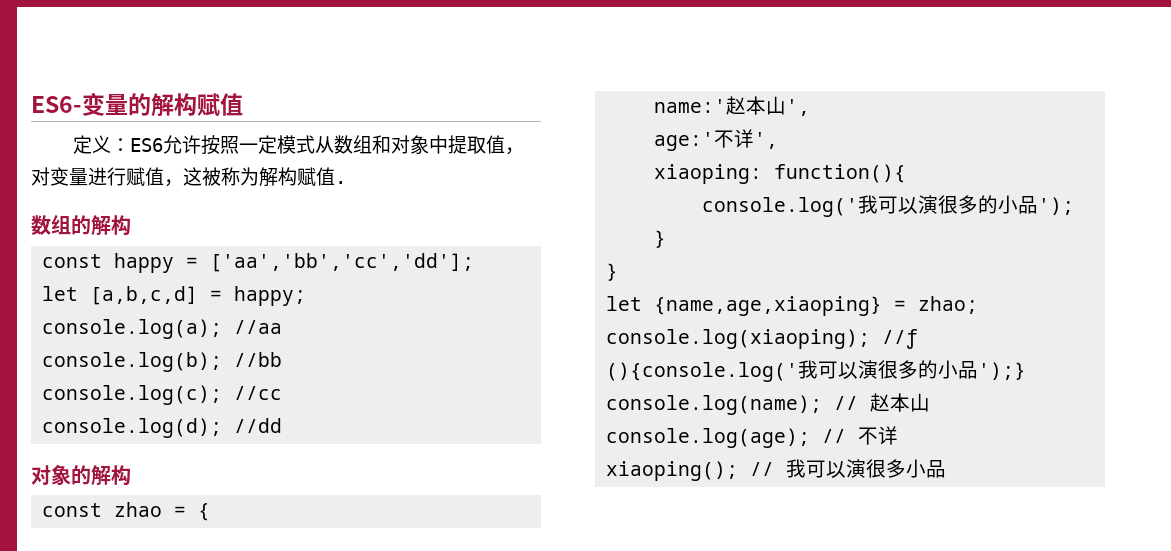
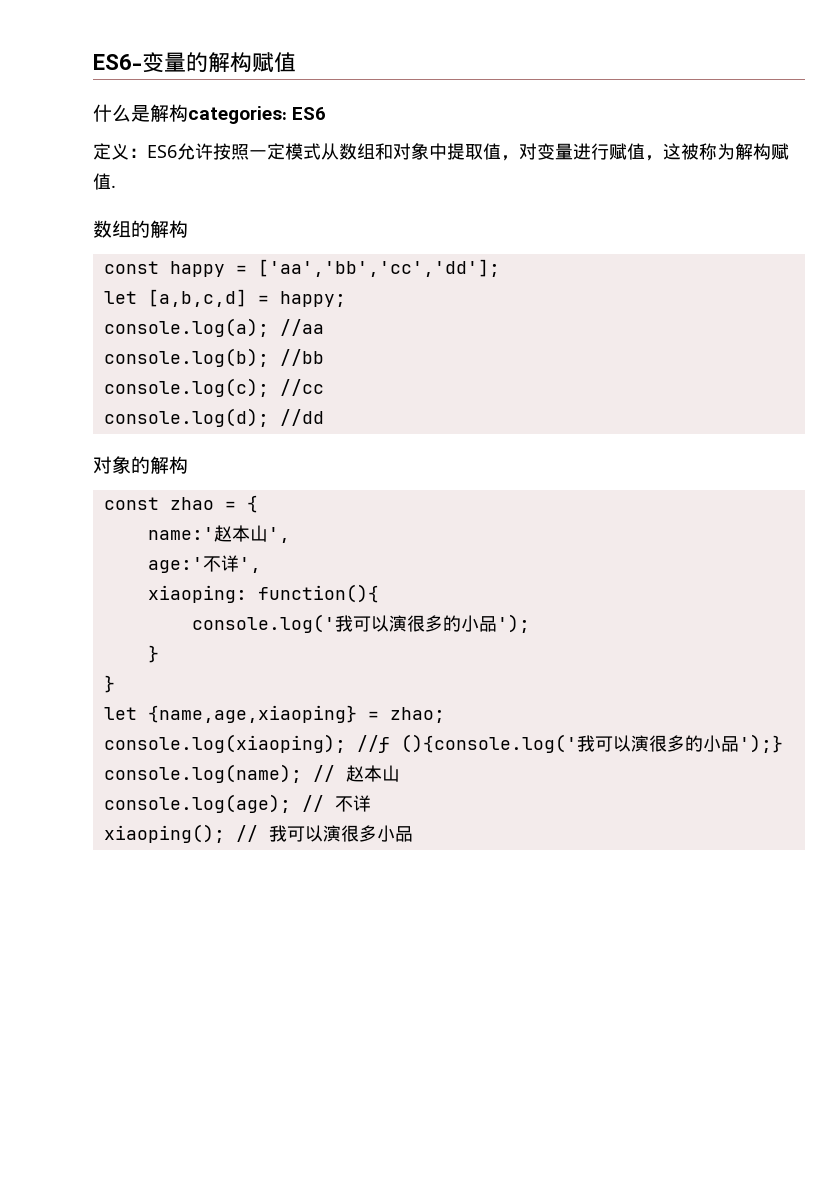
(243, 104) none -> [93,104,327,124] // 什么是解构categories: ES6

